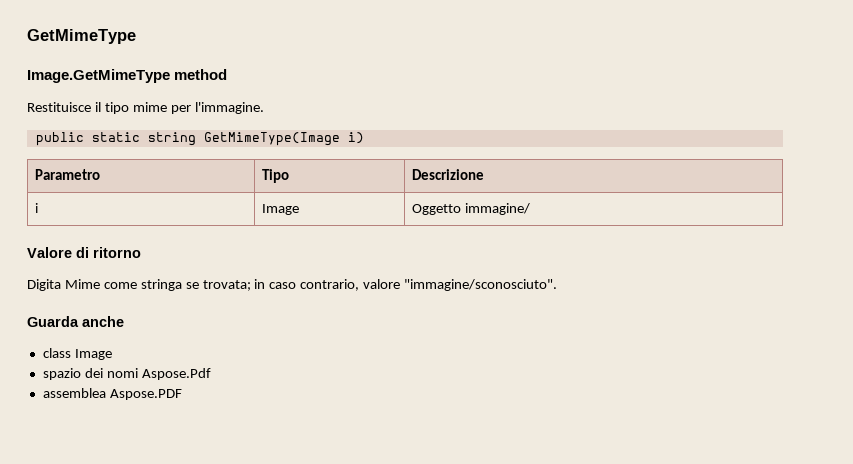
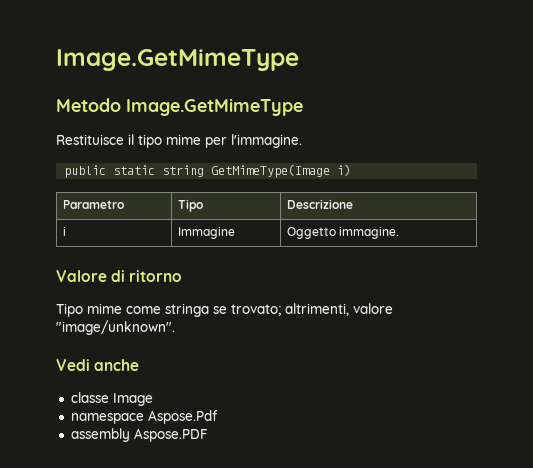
[27,29,136,44] [27,69,228,83] GetMimeType // Image.GetMimeType method -> [56,49,299,71] [56,98,303,116] Image.GetMimeType // Metodo Image.GetMimeType
[261,204,299,215] Image -> [177,227,235,239] Immagine
[464,203,530,215] immagine/ -> [338,227,399,239] immagine.
[27,279,100,291] Digita Mime -> [56,303,122,317] Tipo mime
[202,279,558,291] [27,316,79,327] trovata; in caso contrario, valore "immagine/sconosciuto". // Guarda -> [231,303,393,316] [56,320,175,335] [56,359,90,371] trovato; altrimenti, valore "image/unknown". // Vedi
[42,348,71,358] class -> [70,392,109,403] classe
[42,368,138,380] spazio dei nomi -> [70,413,144,424] namespace
[42,388,106,398] assemblea -> [70,428,130,442] assembly

